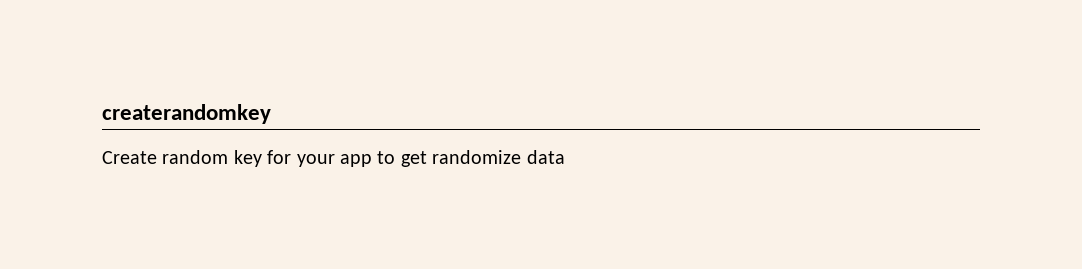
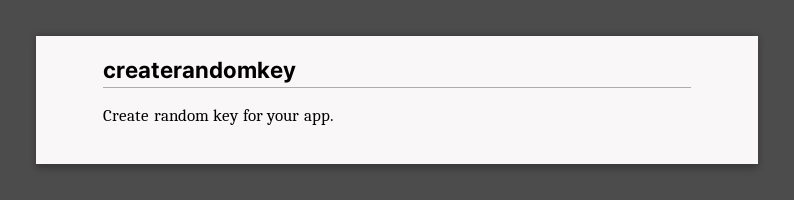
[340,150,565,167] app to get randomize data -> [303,112,334,125] app.

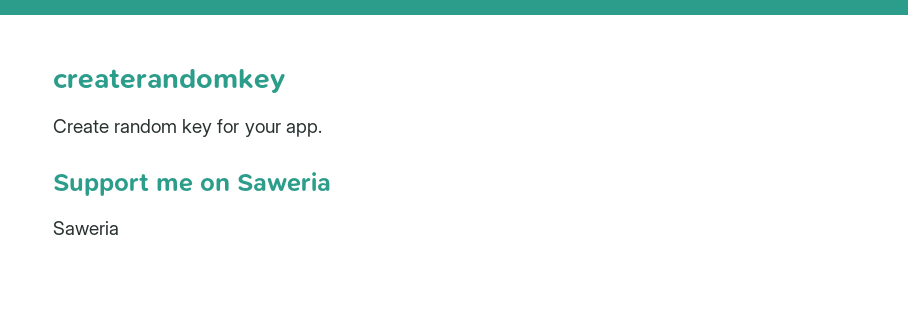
(334, 118) none -> [53,172,331,196] [53,221,119,235] // Support me on Saweria // Saweria

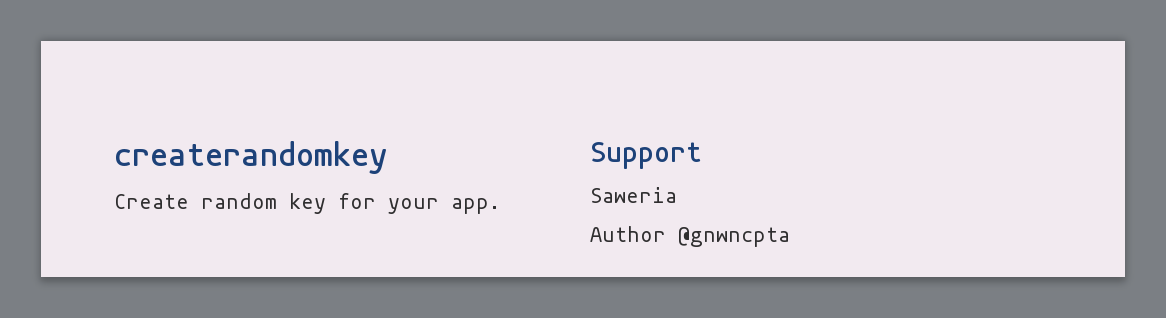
[156,178,230,192] me on -> (702, 155) //
[53,221,119,235] Saweria -> [590,226,790,247] Author @gnwncpta

